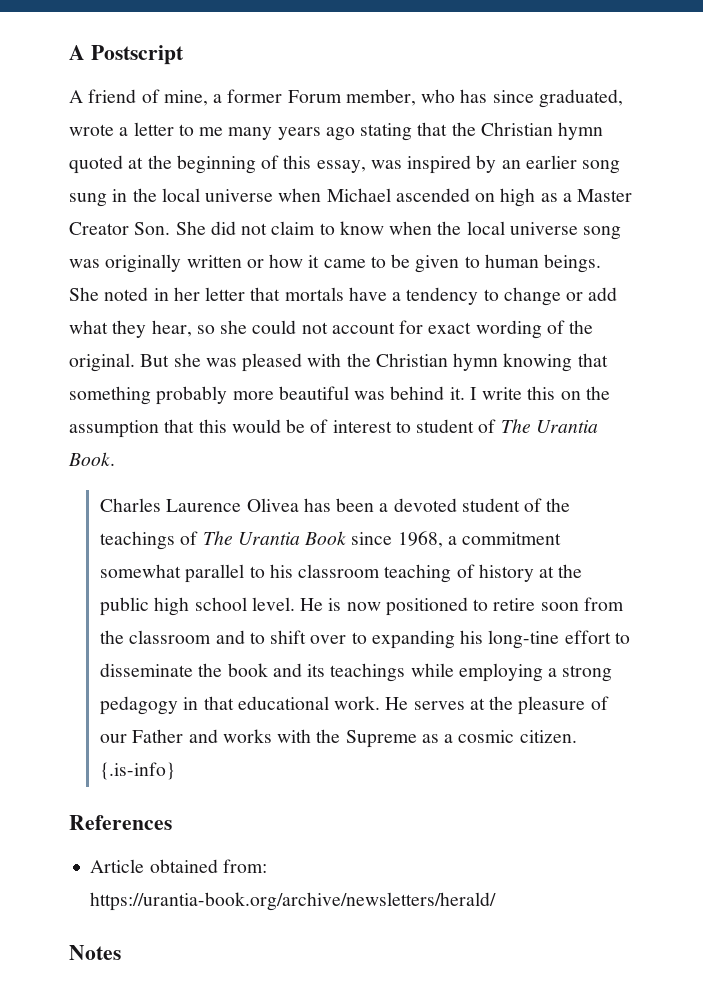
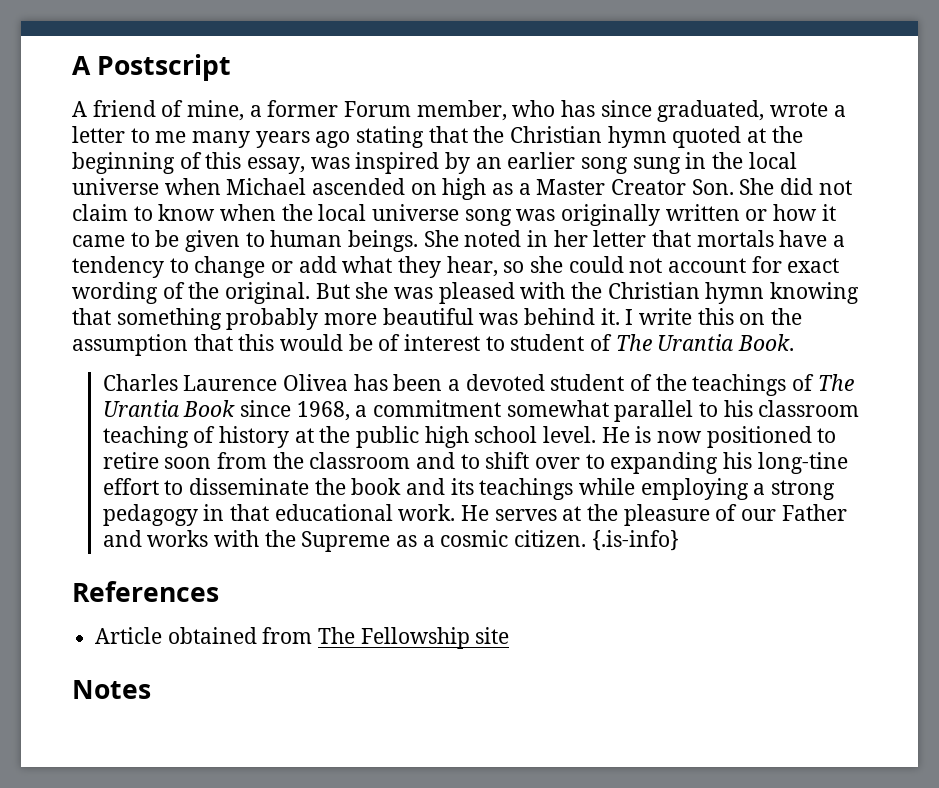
[222,859,267,873] [90,892,497,911] from: https://urantia-book.org/archive/newsletters/herald/ -> [262,627,510,649] from The Fellowship site

